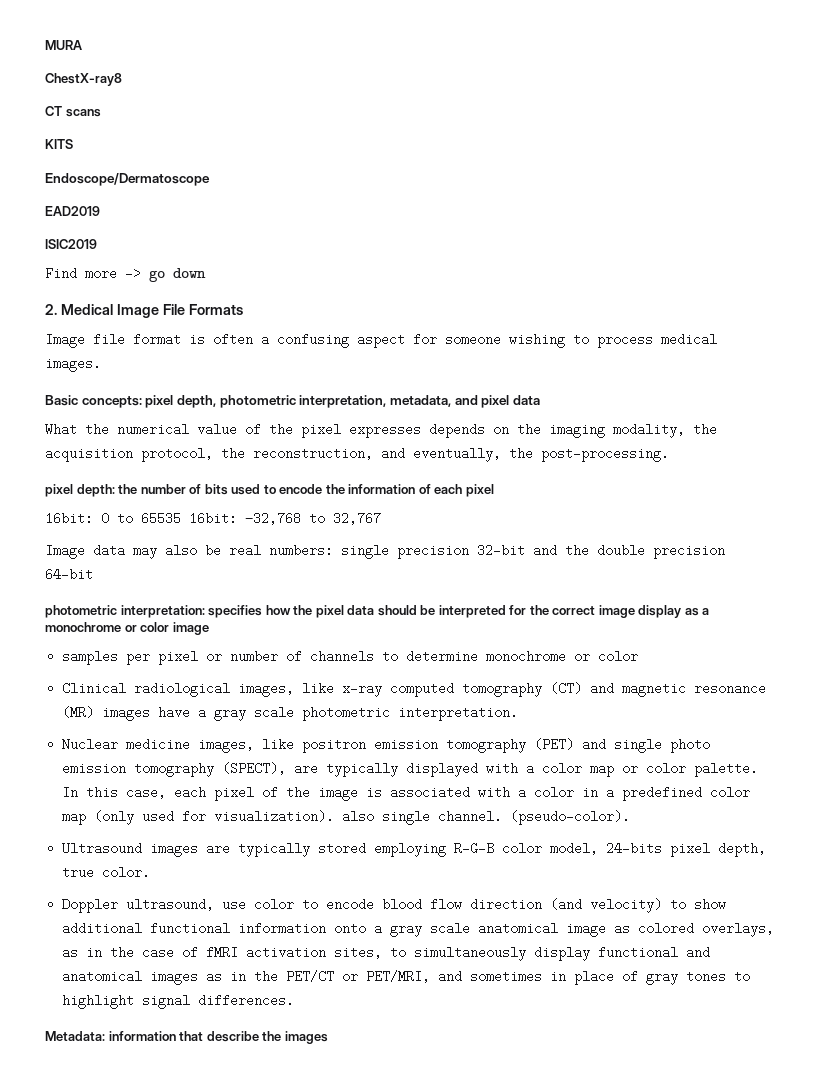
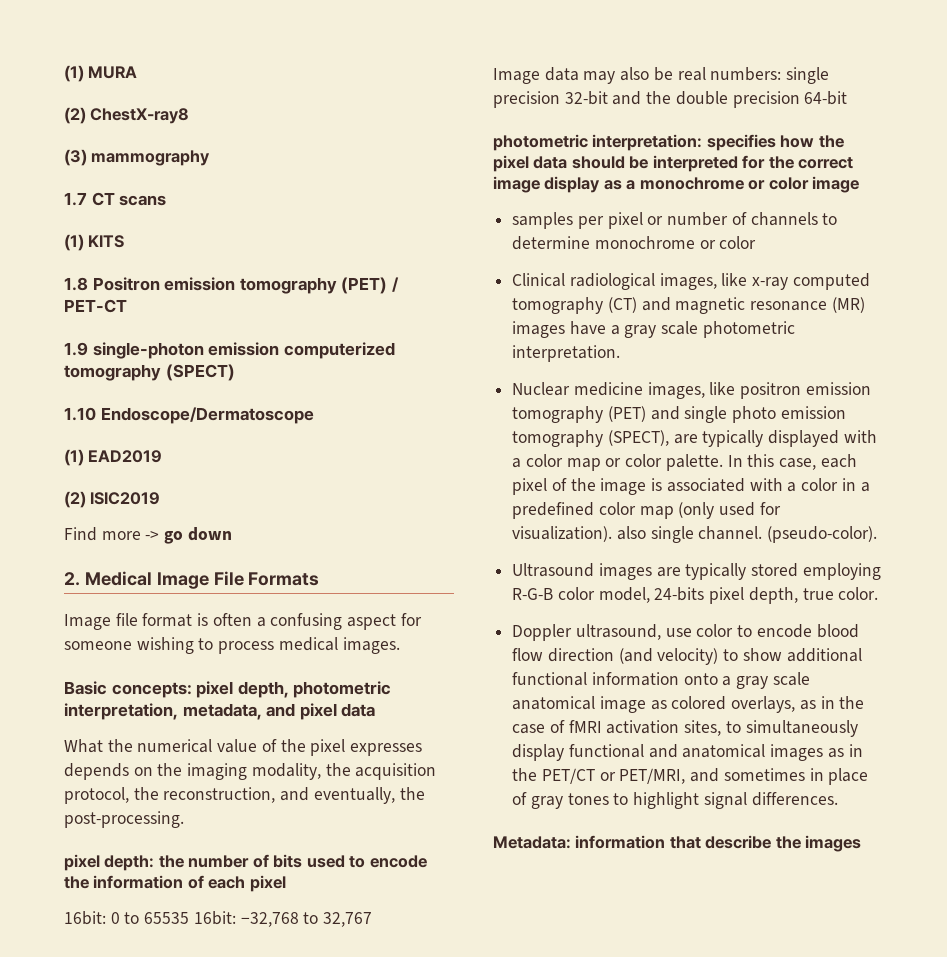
(45, 45) none -> [64,65,84,82] (1)
(82, 45) none -> [64,107,86,124] (2)
(122, 79) none -> [64,149,211,166] [64,192,87,206] (3) mammography // 1.7
(101, 113) none -> [64,234,84,251] (1)
(73, 144) none -> [64,277,399,294] [64,299,127,313] [64,342,395,359] [64,364,235,381] [64,407,96,421] 1.8 Positron emission tomography (PET) / PET-CT // 1.9 single-photon emission computerized tomography (SPECT) // 1.10
(210, 179) none -> [64,449,84,466] (1)
(100, 211) none -> [64,491,86,508] (2)

